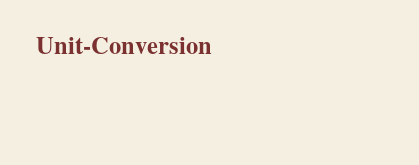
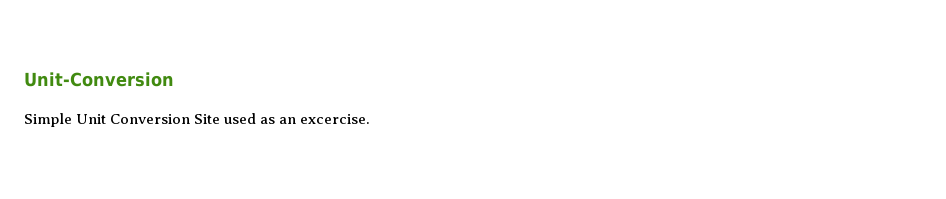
(212, 45) none -> [24,113,371,127] // Simple Unit Conversion Site used as an excercise.

